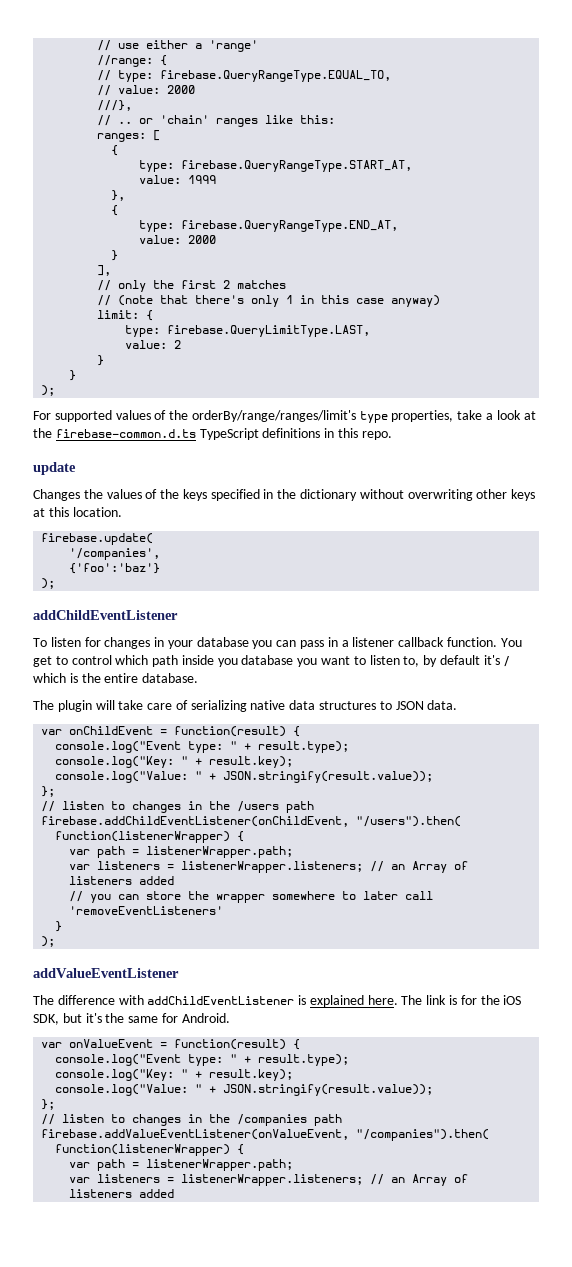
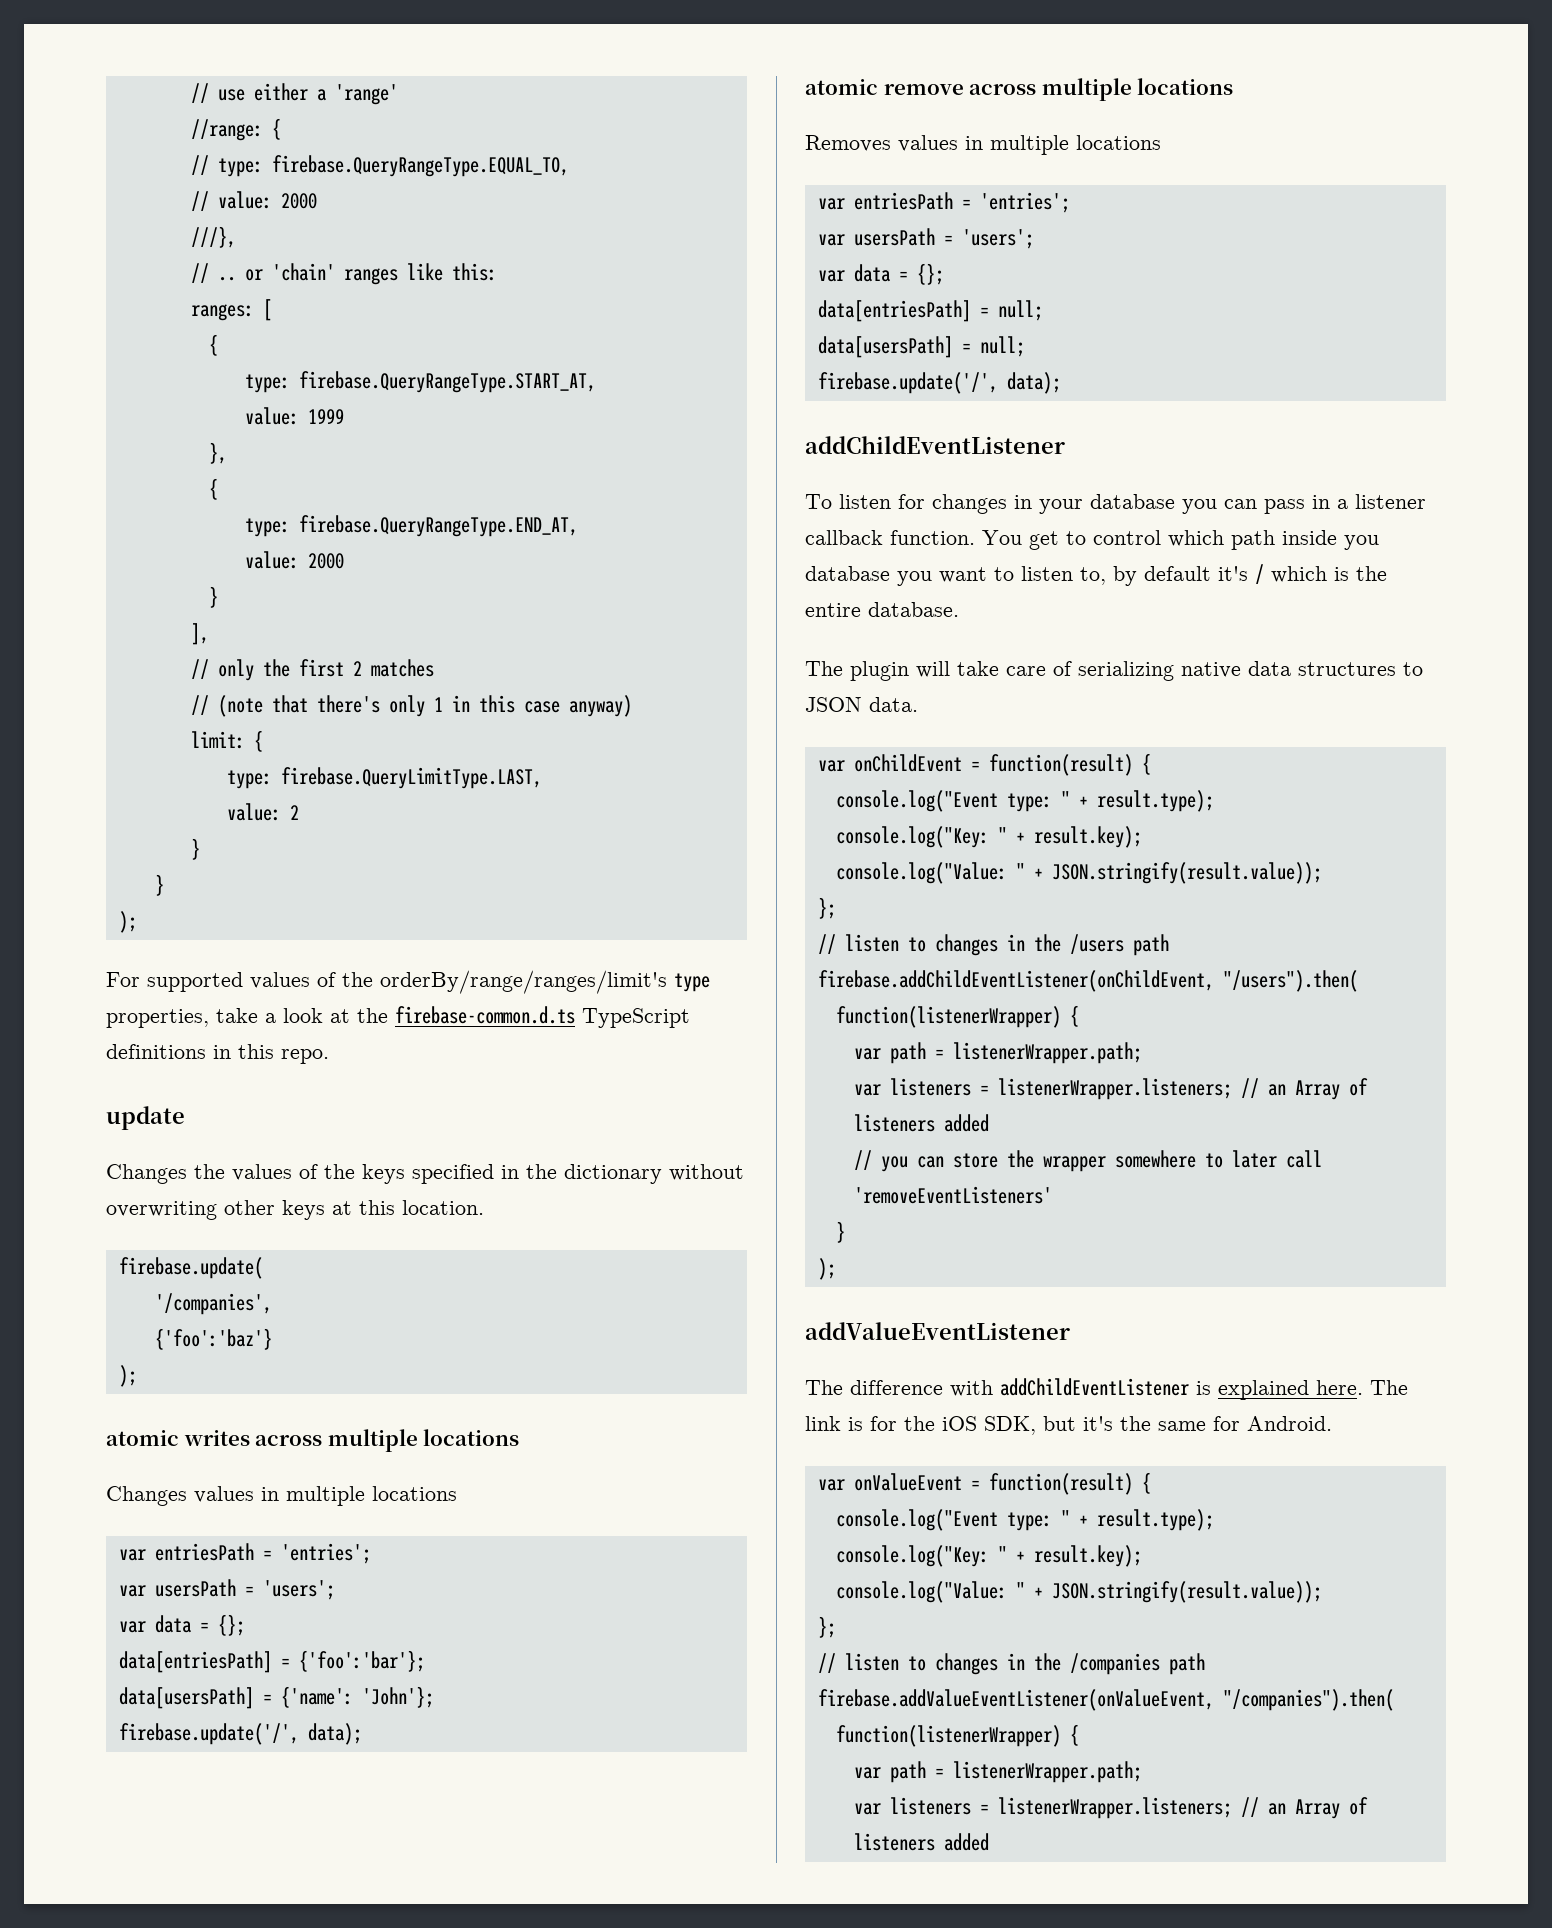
(56, 583) none -> [106,1429,520,1452] [106,1486,457,1506] [118,1543,371,1564] [118,1579,335,1600] [118,1614,245,1636] [118,1650,425,1673] [118,1686,434,1709] [118,1723,362,1745] [805,78,1234,101] [805,135,1161,155] [817,192,1070,213] [817,228,1034,249] [817,263,944,285] [817,300,1043,322] [817,336,1025,358] [817,372,1061,394] // atomic writes across multiple locations // Changes values in multiple locations // var entriesPath = 'entries'; // var usersPath = 'users'; // var data = {}; // data[entriesPath] = {'foo':'bar'}; // data[usersPath] = {'name': 'John'}; // firebase.update('/', data); // atomic remove across multiple locations // Removes values in multiple locations // var entriesPath = 'entries'; // var usersPath = 'users'; // var data = {}; // data[entriesPath] = null; // data[usersPath] = null; // firebase.update('/', data);

